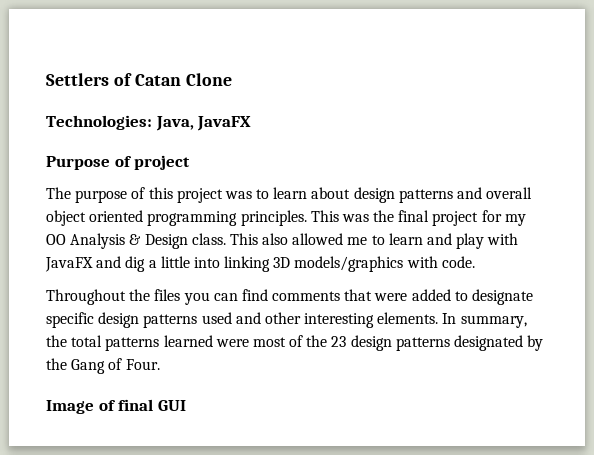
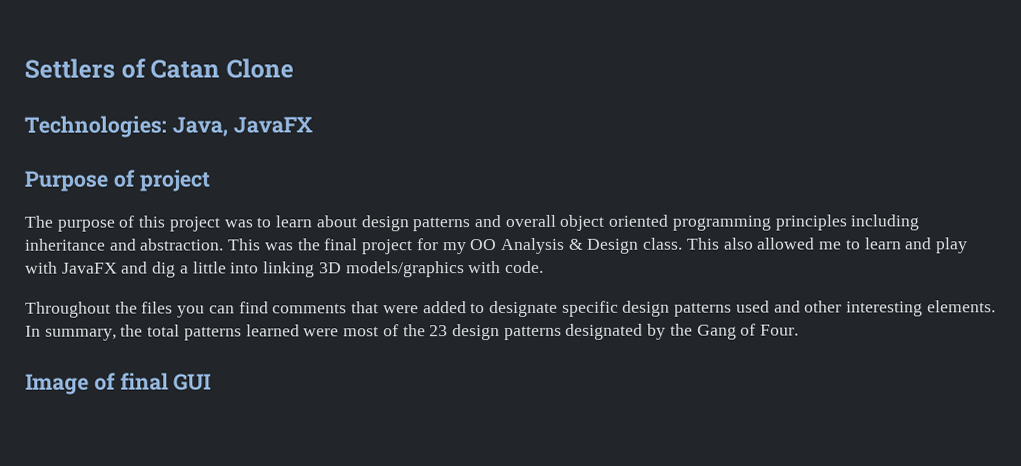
[240,210,307,226] principles. -> [774,214,920,231] [25,238,225,251] principles including inheritance and abstraction.

